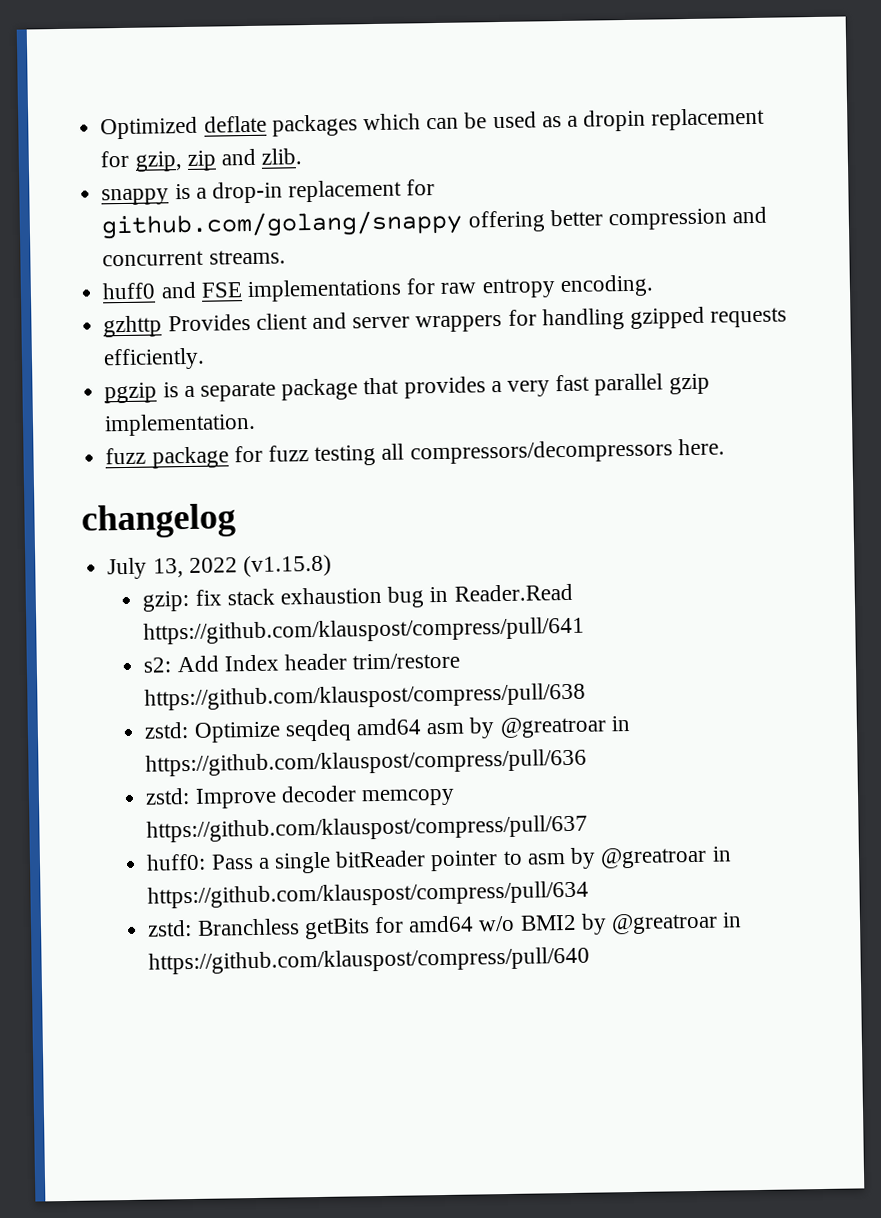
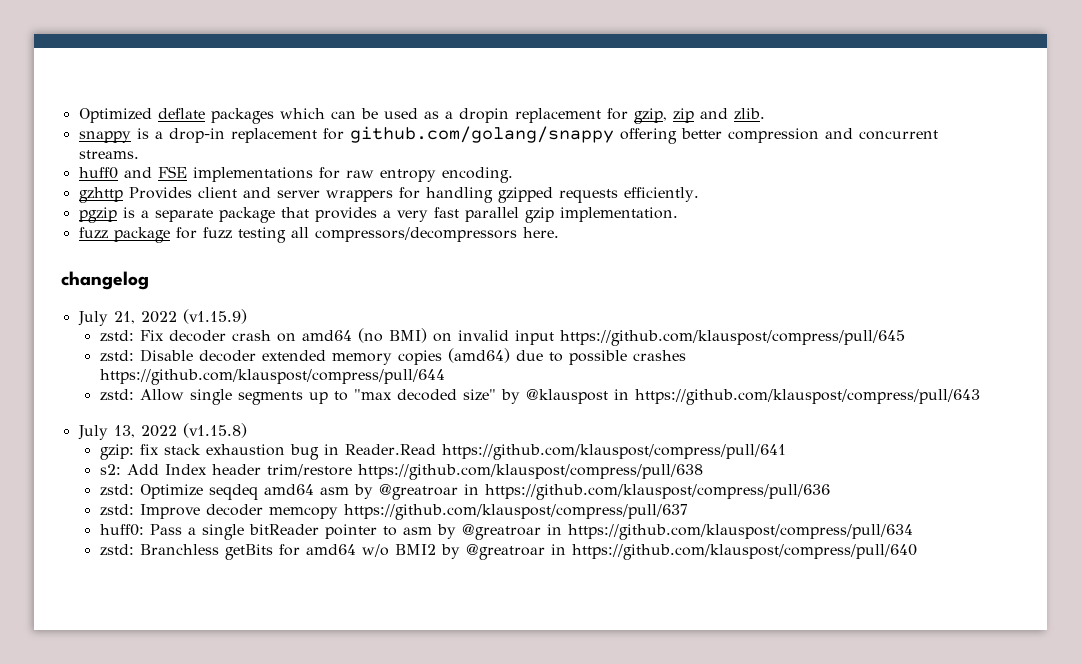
(236, 521) none -> [77,309,247,326] [99,328,905,346] [99,348,686,365] [99,369,445,385] [99,389,980,405] // July 21, 2022 (v1.15.9) // zstd: Fix decoder crash on amd64 (no BMI) on invalid input https://github.com/klauspost/compress/pull/645 // zstd: Disable decoder extended memory copies (amd64) due to possible crashes https://github.com/klauspost/compress/pull/644 // zstd: Allow single segments up to "max decoded size" by @klauspost in https://github.com/klauspost/compress/pull/643

